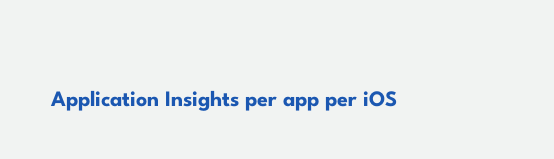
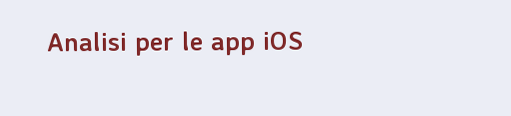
[50,90,357,111] Application Insights per app per -> [46,31,255,56] Analisi per le app

